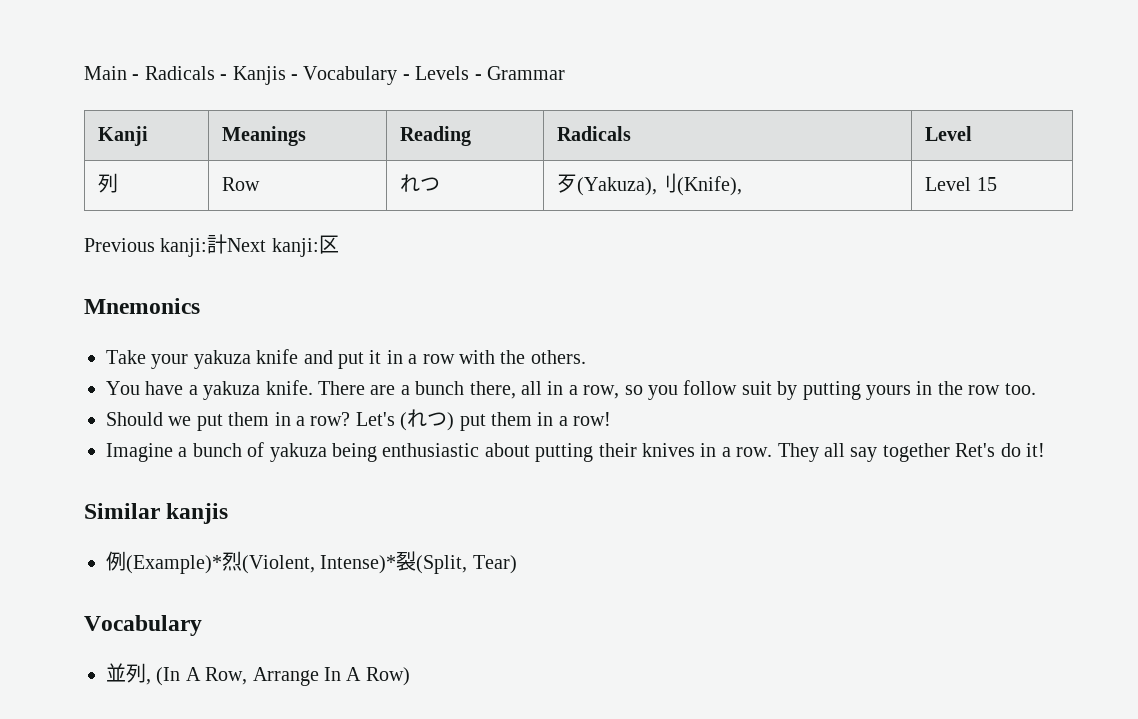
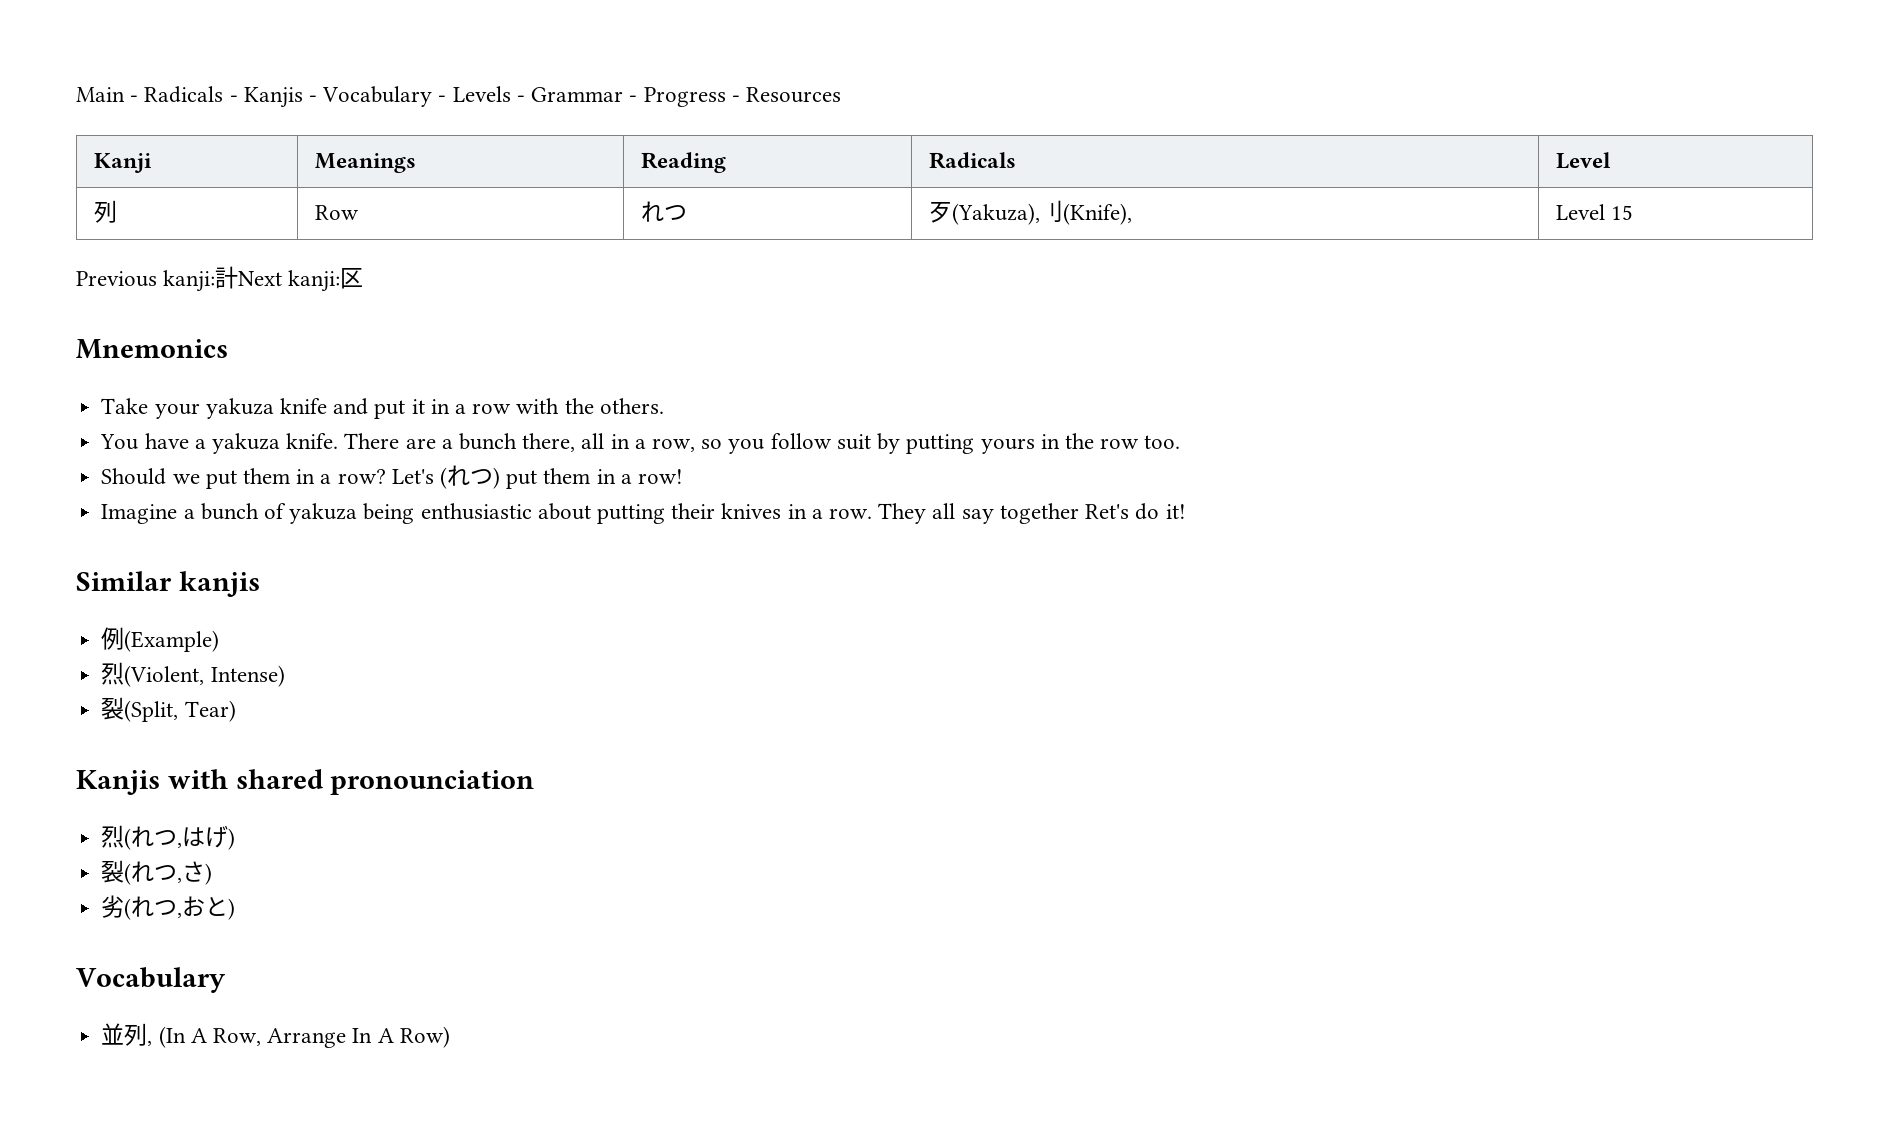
(565, 73) none -> [629,87,841,107] - Progress - Resources
[126,551,397,574] (Example)*烈(Violent, Intense)* -> [124,630,220,652] [101,662,285,687] (Example) // 烈(Violent, Intense) //
(517, 564) none -> [76,769,535,795] [101,825,236,850] [101,860,213,885] [101,895,236,920] // Kanjis with shared pronounciation // 烈(れつ,はげ) // 裂(れつ,さ) // 劣(れつ,おと)

